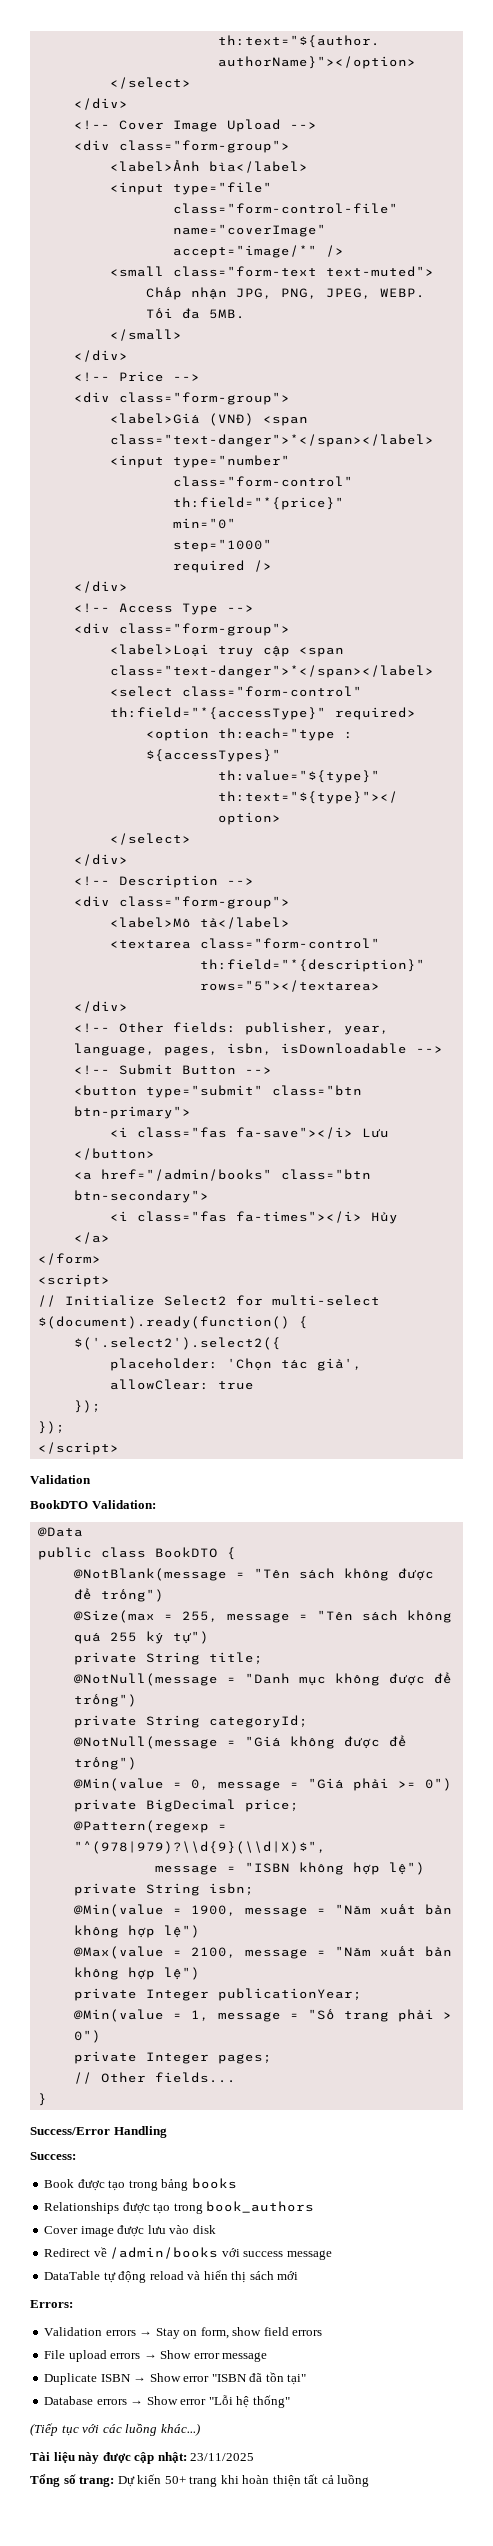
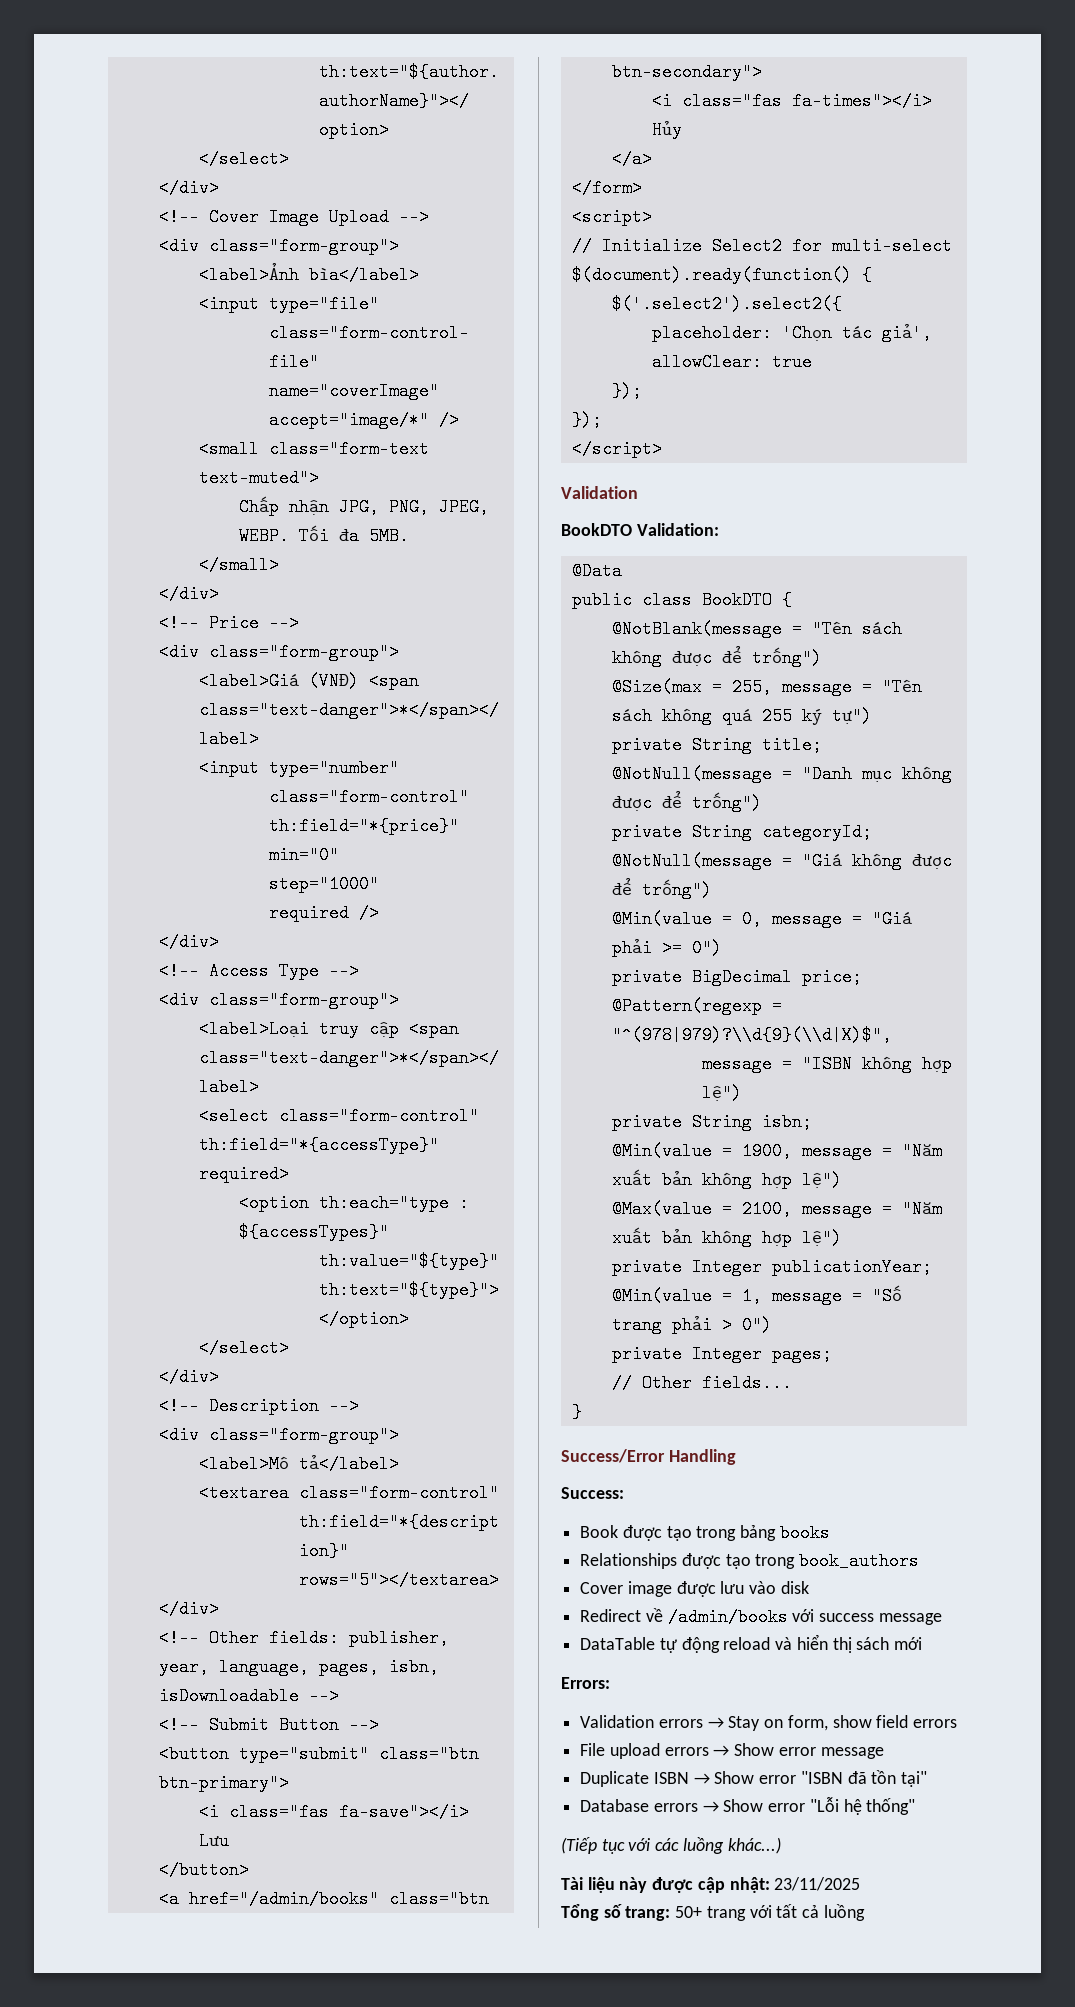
[117,2474,301,2487] Dự kiến 50+ trang khi hoàn thiện -> [675,1905,772,1921] 50+ trang với

